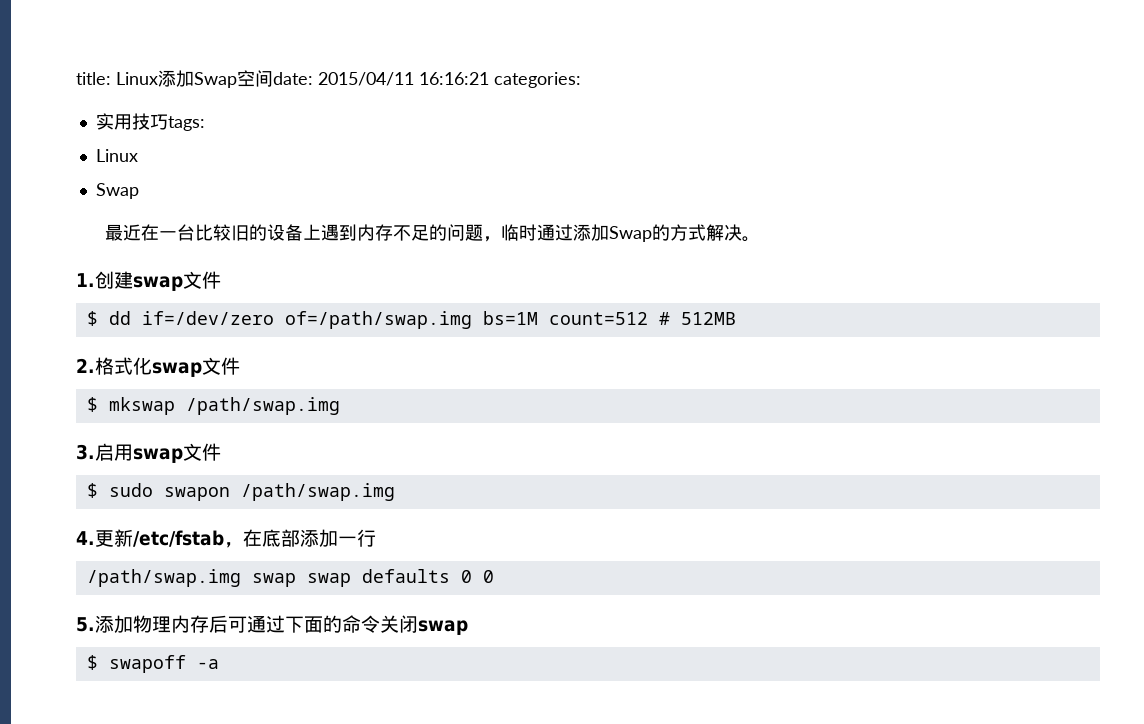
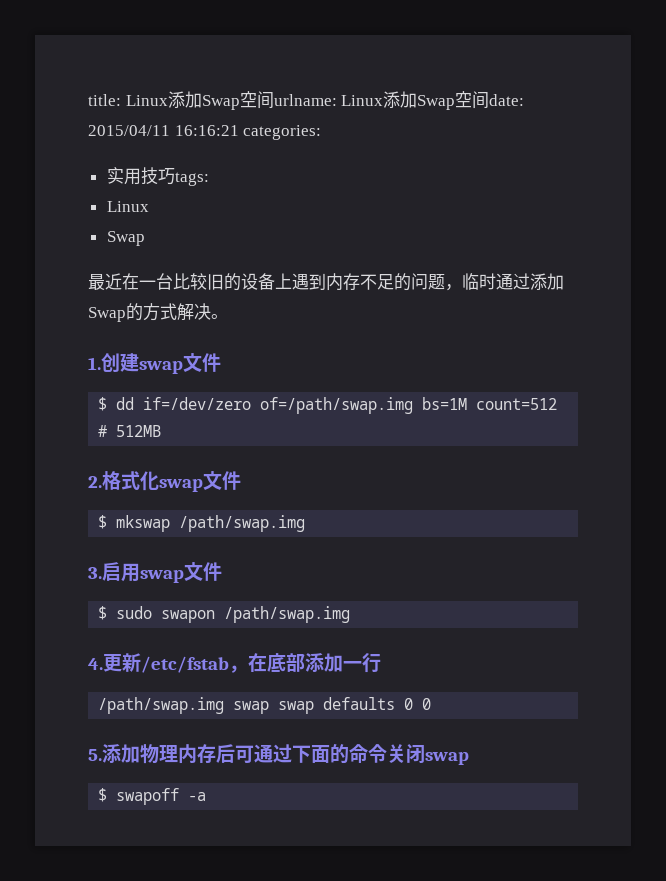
(273, 78) none -> [273,91,490,110] urlname: Linux添加Swap空间

